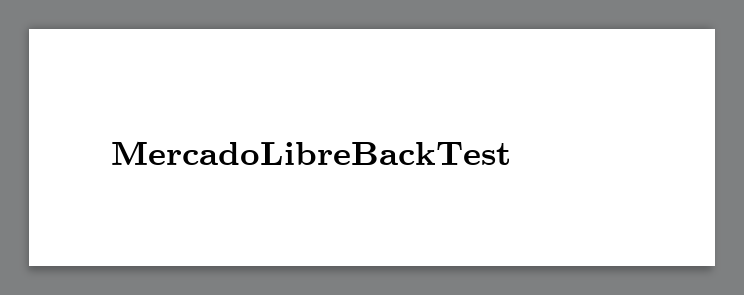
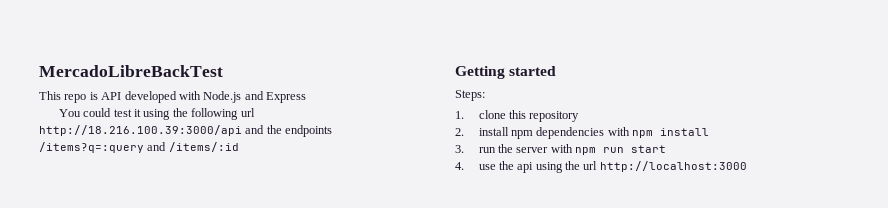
(511, 153) none -> [39,91,306,103] [58,108,255,120] [39,125,333,137] [39,142,239,153] [455,66,557,79] [455,90,485,101] [455,110,580,122] [455,127,710,139] [455,144,667,155] [455,161,747,173] // This repo is API developed with Node.js and Express // You could test it using the following url http://18.216.100.39:3000/api and the endpoints /items?q=:query and /items/:id // Getting started // Steps: // 1. clone this repository // 2. install npm dependencies with npm install // 3. run the server with npm run start // 4. use the api using the url http://localhost:3000

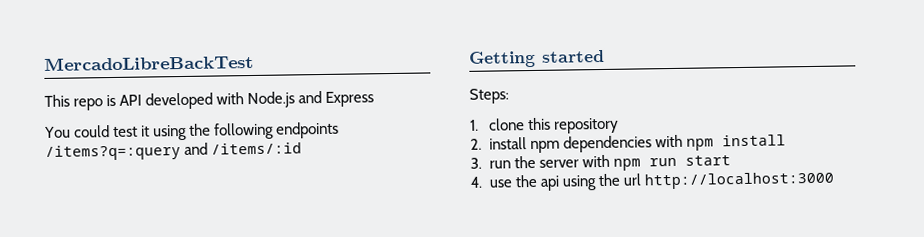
[240,108,255,117] [39,125,282,136] url http://18.216.100.39:3000/api and the -> (275, 131) none

